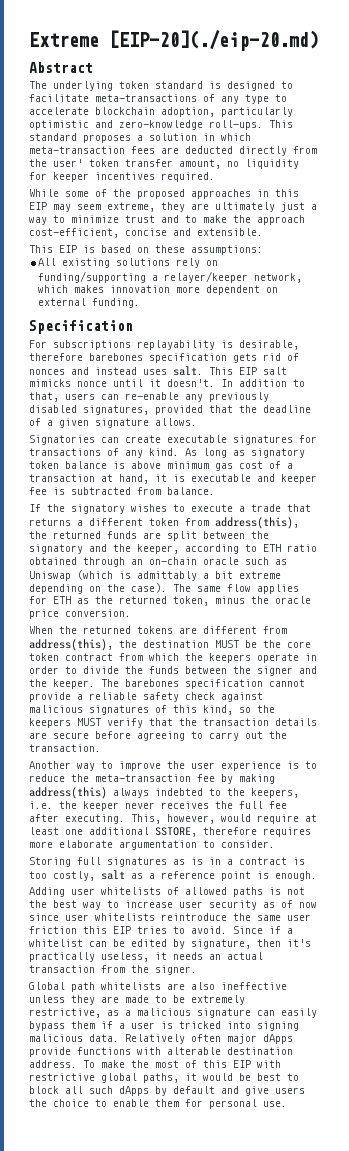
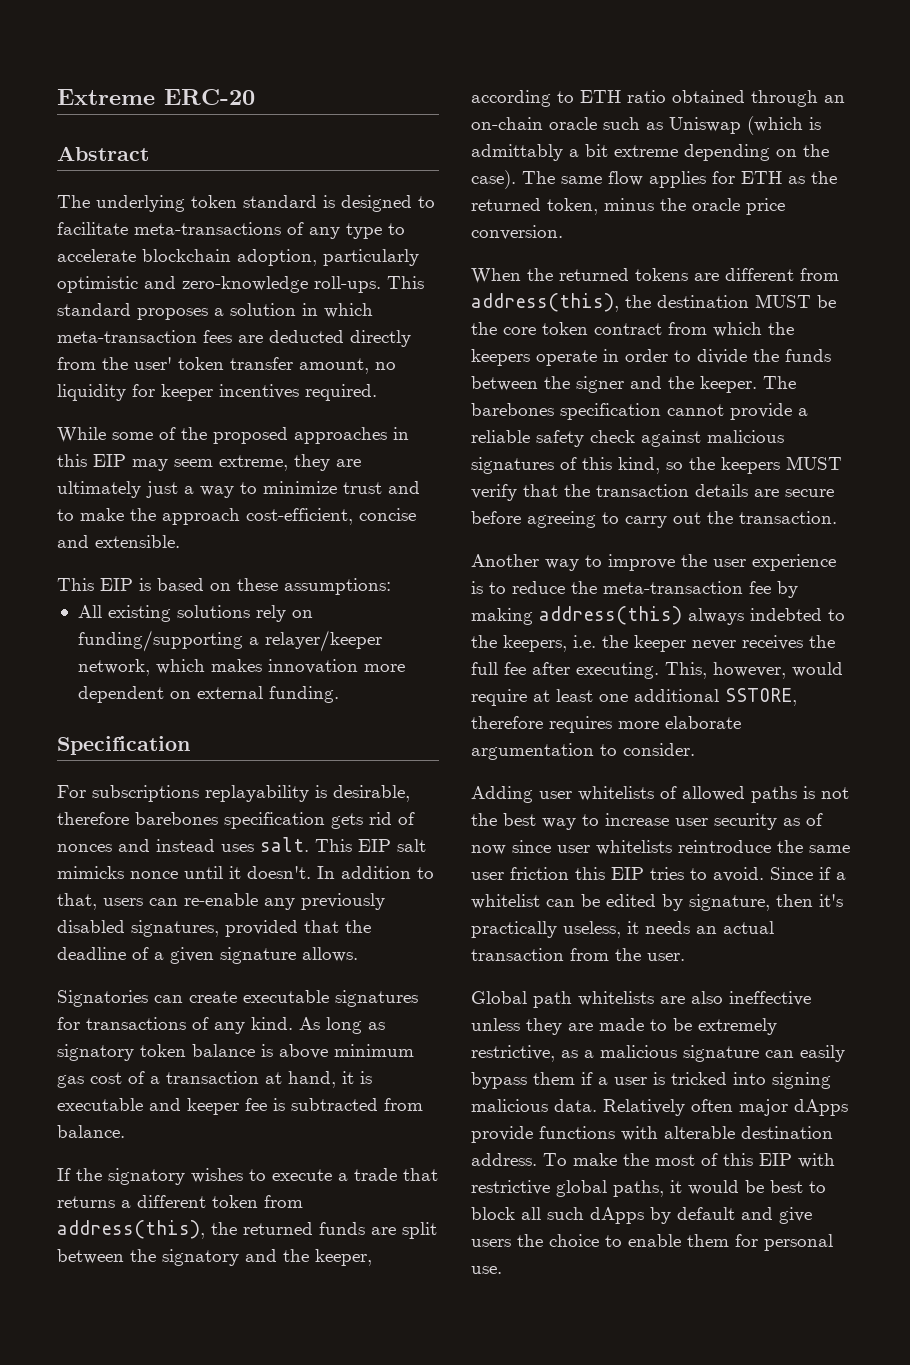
[109,30,319,51] [EIP-20](./eip-20.md) -> [164,89,255,105] ЕRС-20
[29,857,305,867] [29,870,317,881] // Storing full signatures as is in a contract is too costly, salt as a reference point is enough. -> (695, 749) none
[155,965,197,975] signer. -> [647,953,685,961] user.

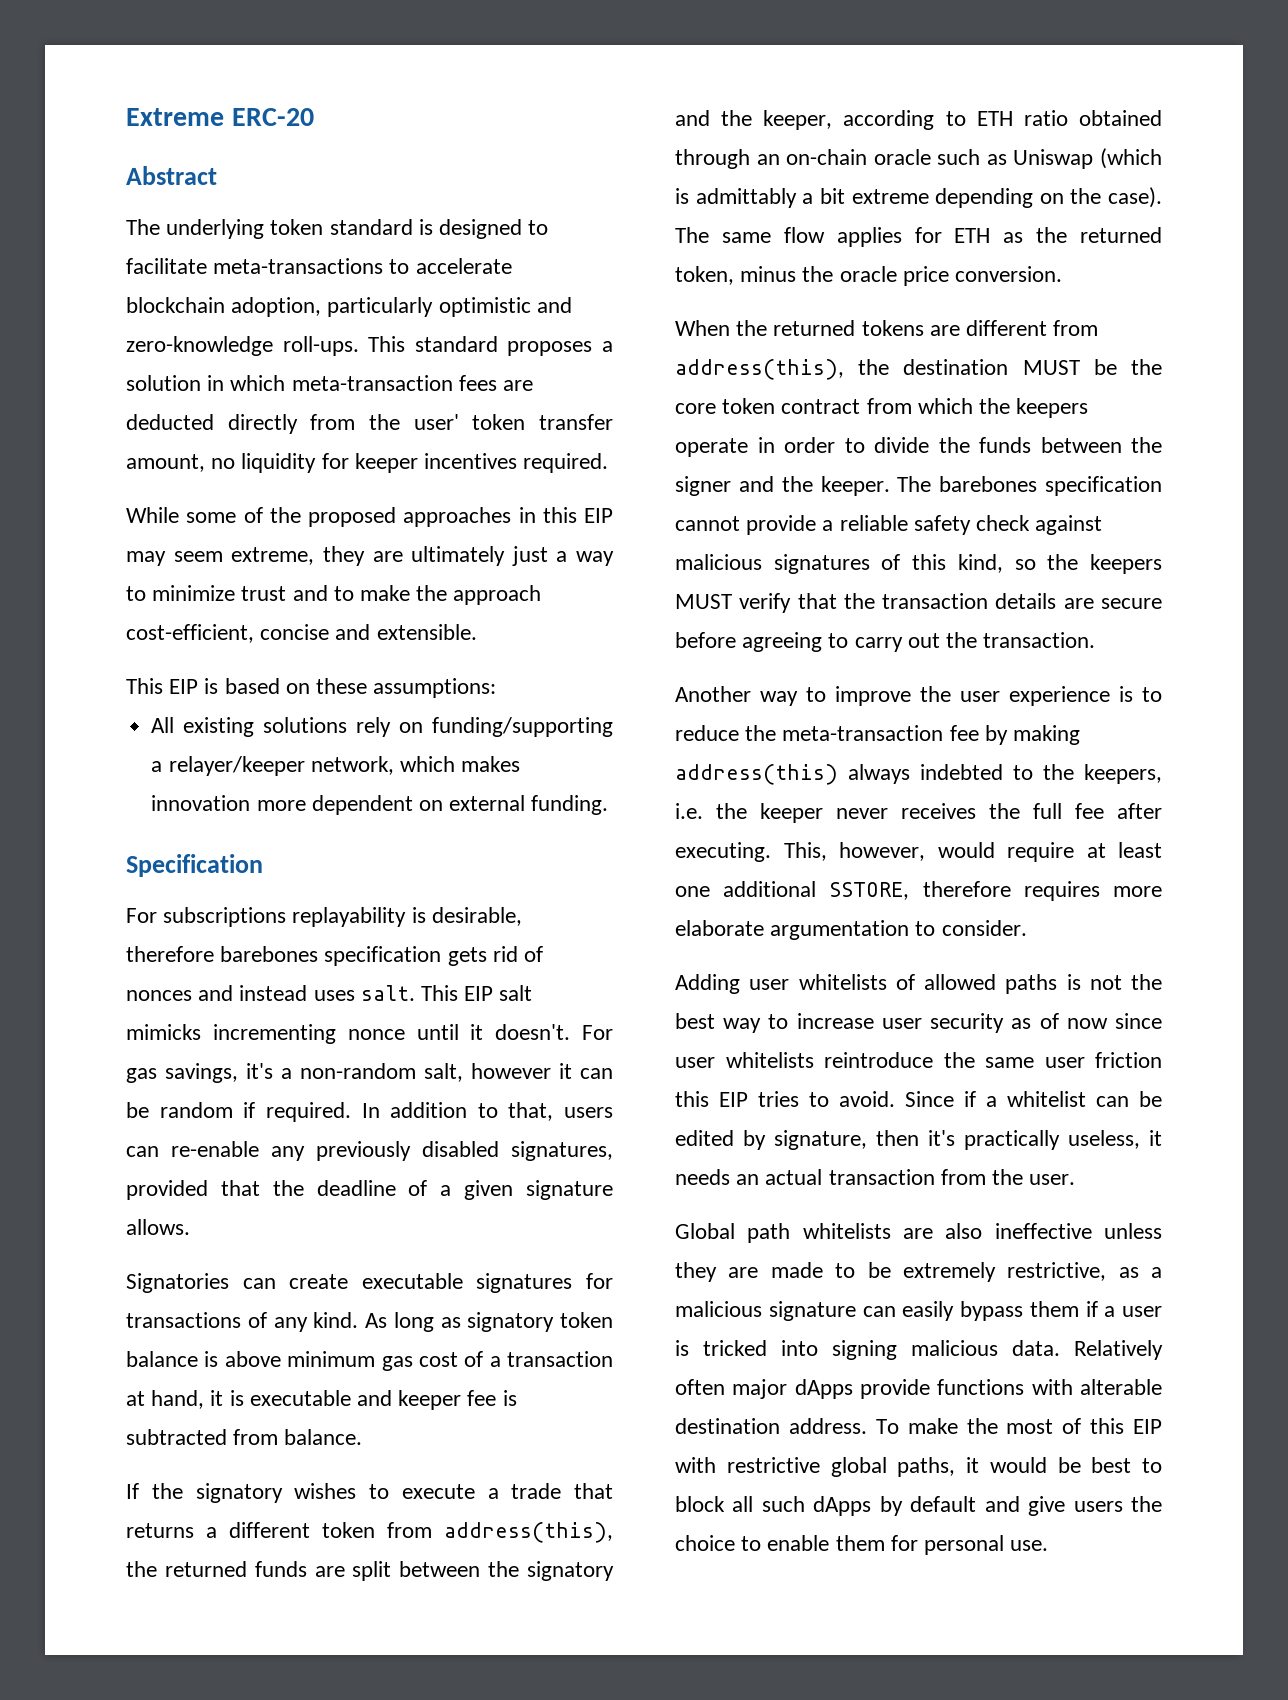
[287,222,382,239] of any type -> (384, 266) none
(124, 872) none -> [212,1024,336,1044] incrementing
(311, 872) none -> [582,1025,613,1040] [126,1063,613,1083] [126,1102,351,1122] For gas savings, it's a non-random salt, however it can be random if required.

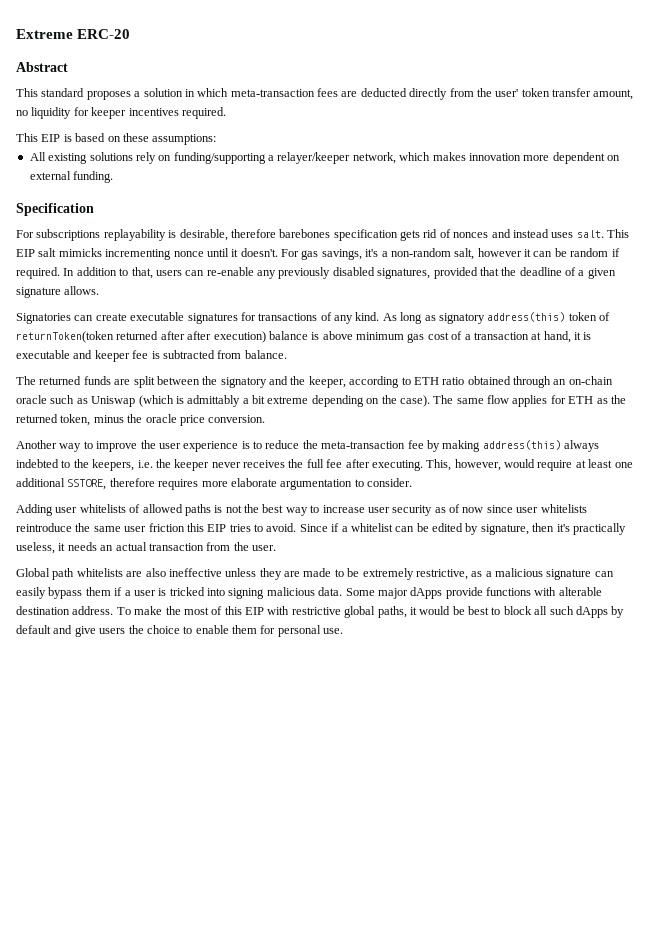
[126,219,549,239] [126,258,512,274] [126,297,572,317] [126,336,359,356] The underlying token standard is designed to facilitate meta-transactions to accelerate blockchain adoption, particularly optimistic and zero-knowledge roll-ups. -> (68, 67) none
[126,507,613,527] [126,546,614,566] [126,585,542,605] [126,624,477,643] // While some of the proposed approaches in this EIP may seem extreme, they are ultimately just a way to minimize trust and to make the approach cost-efficient, concise and extensible. -> (226, 113) none
[560,1312,613,1328] token -> [487,312,610,322] [16,331,266,343] address(this) token of returnToken(token returned after after execution)
[126,1483,613,1503] [126,1522,613,1543] [126,1561,157,1577] If the signatory wishes to execute a trade that returns a different token from address(this), the -> [16,376,36,385] The
[675,320,1099,336] [675,359,1162,380] [675,398,1089,418] [675,437,1162,457] [675,476,1162,496] [675,515,1103,535] [675,554,1162,574] [675,593,1162,613] [675,632,1096,652] // When the returned tokens are different from address(this), the destination MUST be the core token contract from which the keepers operate in order to divide the funds between the signer and the keeper. The barebones specification cannot provide a reliable safety check against malicious signatures of this kind, so the keepers MUST verify that the transaction details are secure before agreeing to carry out the transaction. -> (266, 419) none
[1074,1340,1163,1360] [675,1379,725,1395] Relatively often -> [345,588,375,596] Some

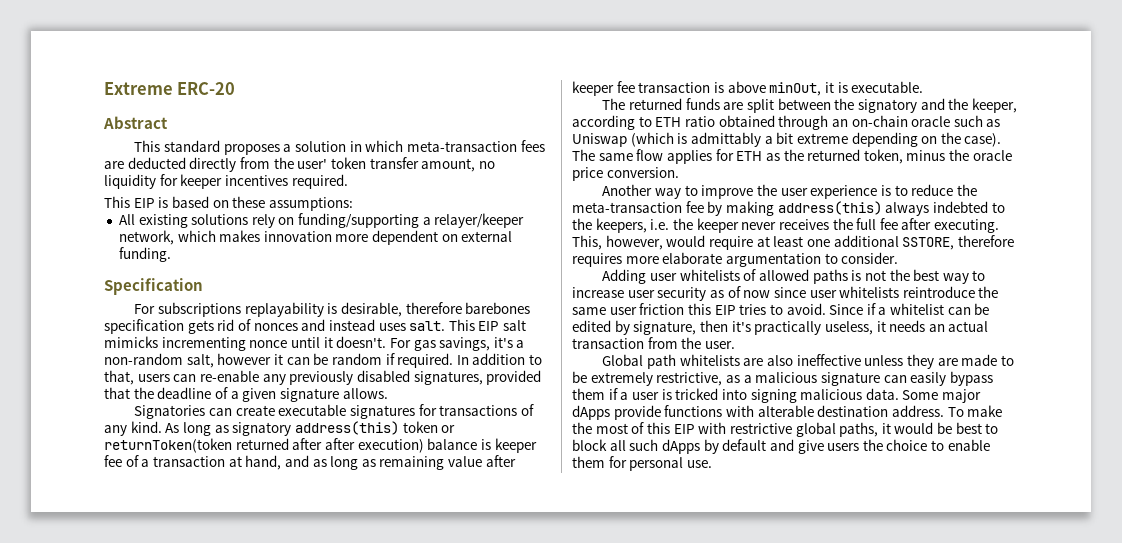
[599,312,610,321] of -> [441,425,456,433] or
[322,331,449,343] above minimum gas cost -> [494,438,537,453] [104,455,122,467] keeper fee
[574,332,592,340] [16,350,287,362] it is executable and keeper fee is subtracted from balance. -> [284,455,516,470] [572,81,924,96] and as long as remaining value after keeper fee transaction is above minOut, it is executable.

